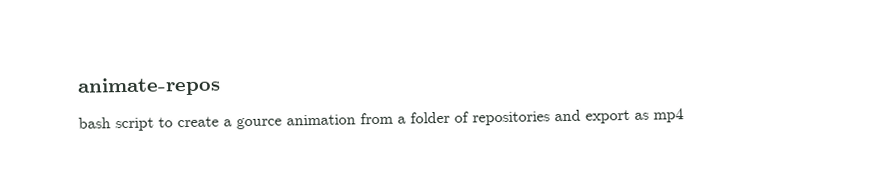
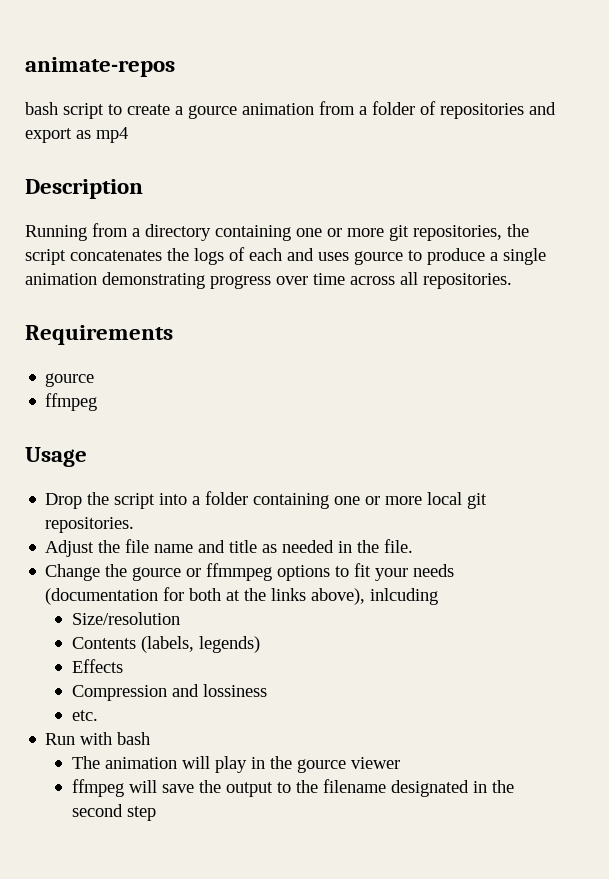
(684, 115) none -> [25,179,143,199] [25,223,529,241] [25,247,546,265] [25,272,512,289] [25,325,173,345] [45,373,95,387] [45,393,98,411] [25,447,87,467] [45,491,488,509] [45,517,135,533] [45,539,414,557] [45,563,455,581] [45,587,439,605] [71,612,180,625] [71,636,260,653] [71,659,123,673] [71,684,267,701] [71,710,98,721] [45,732,151,745] [71,756,400,773] [71,779,514,797] [71,804,156,821] // Description // Running from a directory containing one or more git repositories, the script concatenates the logs of each and uses gource to produce a single animation demonstrating progress over time across all repositories. // Requirements // gource // ffmpeg // Usage // Drop the script into a folder containing one or more local git repositories. // Adjust the file name and title as needed in the file. // Change the gource or ffmmpeg options to fit your needs (documentation for both at the links above), inlcuding // Size/resolution // Contents (labels, legends) // Effects // Compression and lossiness // etc. // Run with bash // The animation will play in the gource viewer // ffmpeg will save the output to the filename designated in the second step

